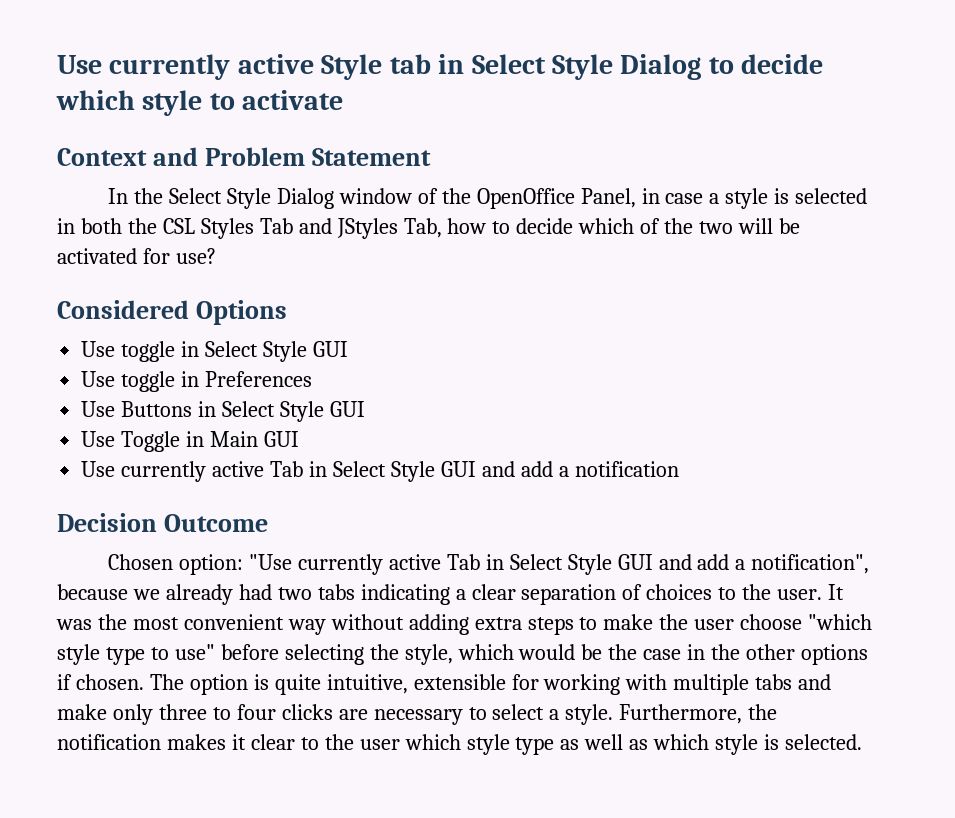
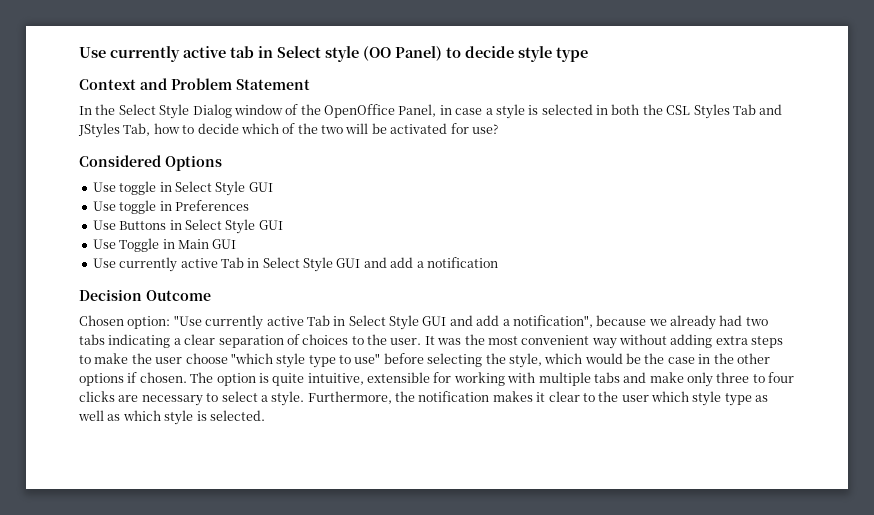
[57,54,383,80] Use currently active Style -> [79,46,226,62] Use currently active
[551,54,824,80] [56,90,344,116] Style Dialog to decide which style to activate -> [325,46,588,62] style (OO Panel) to decide style type

